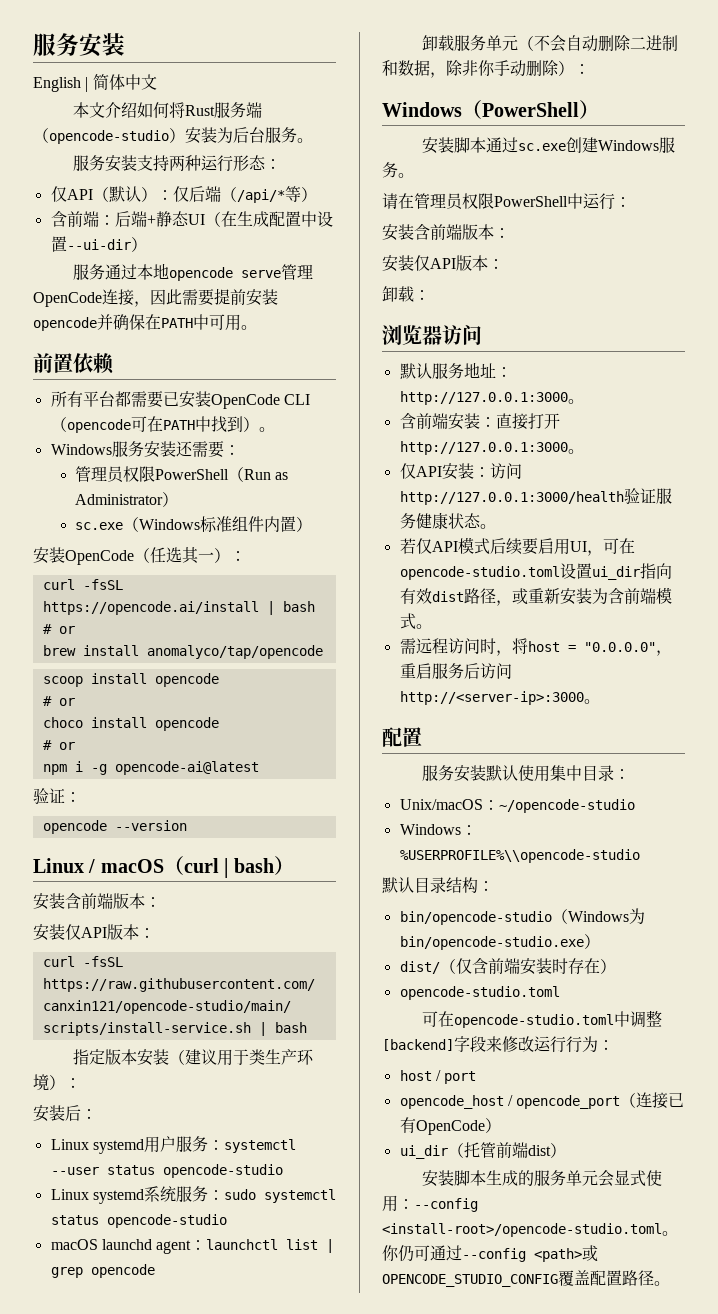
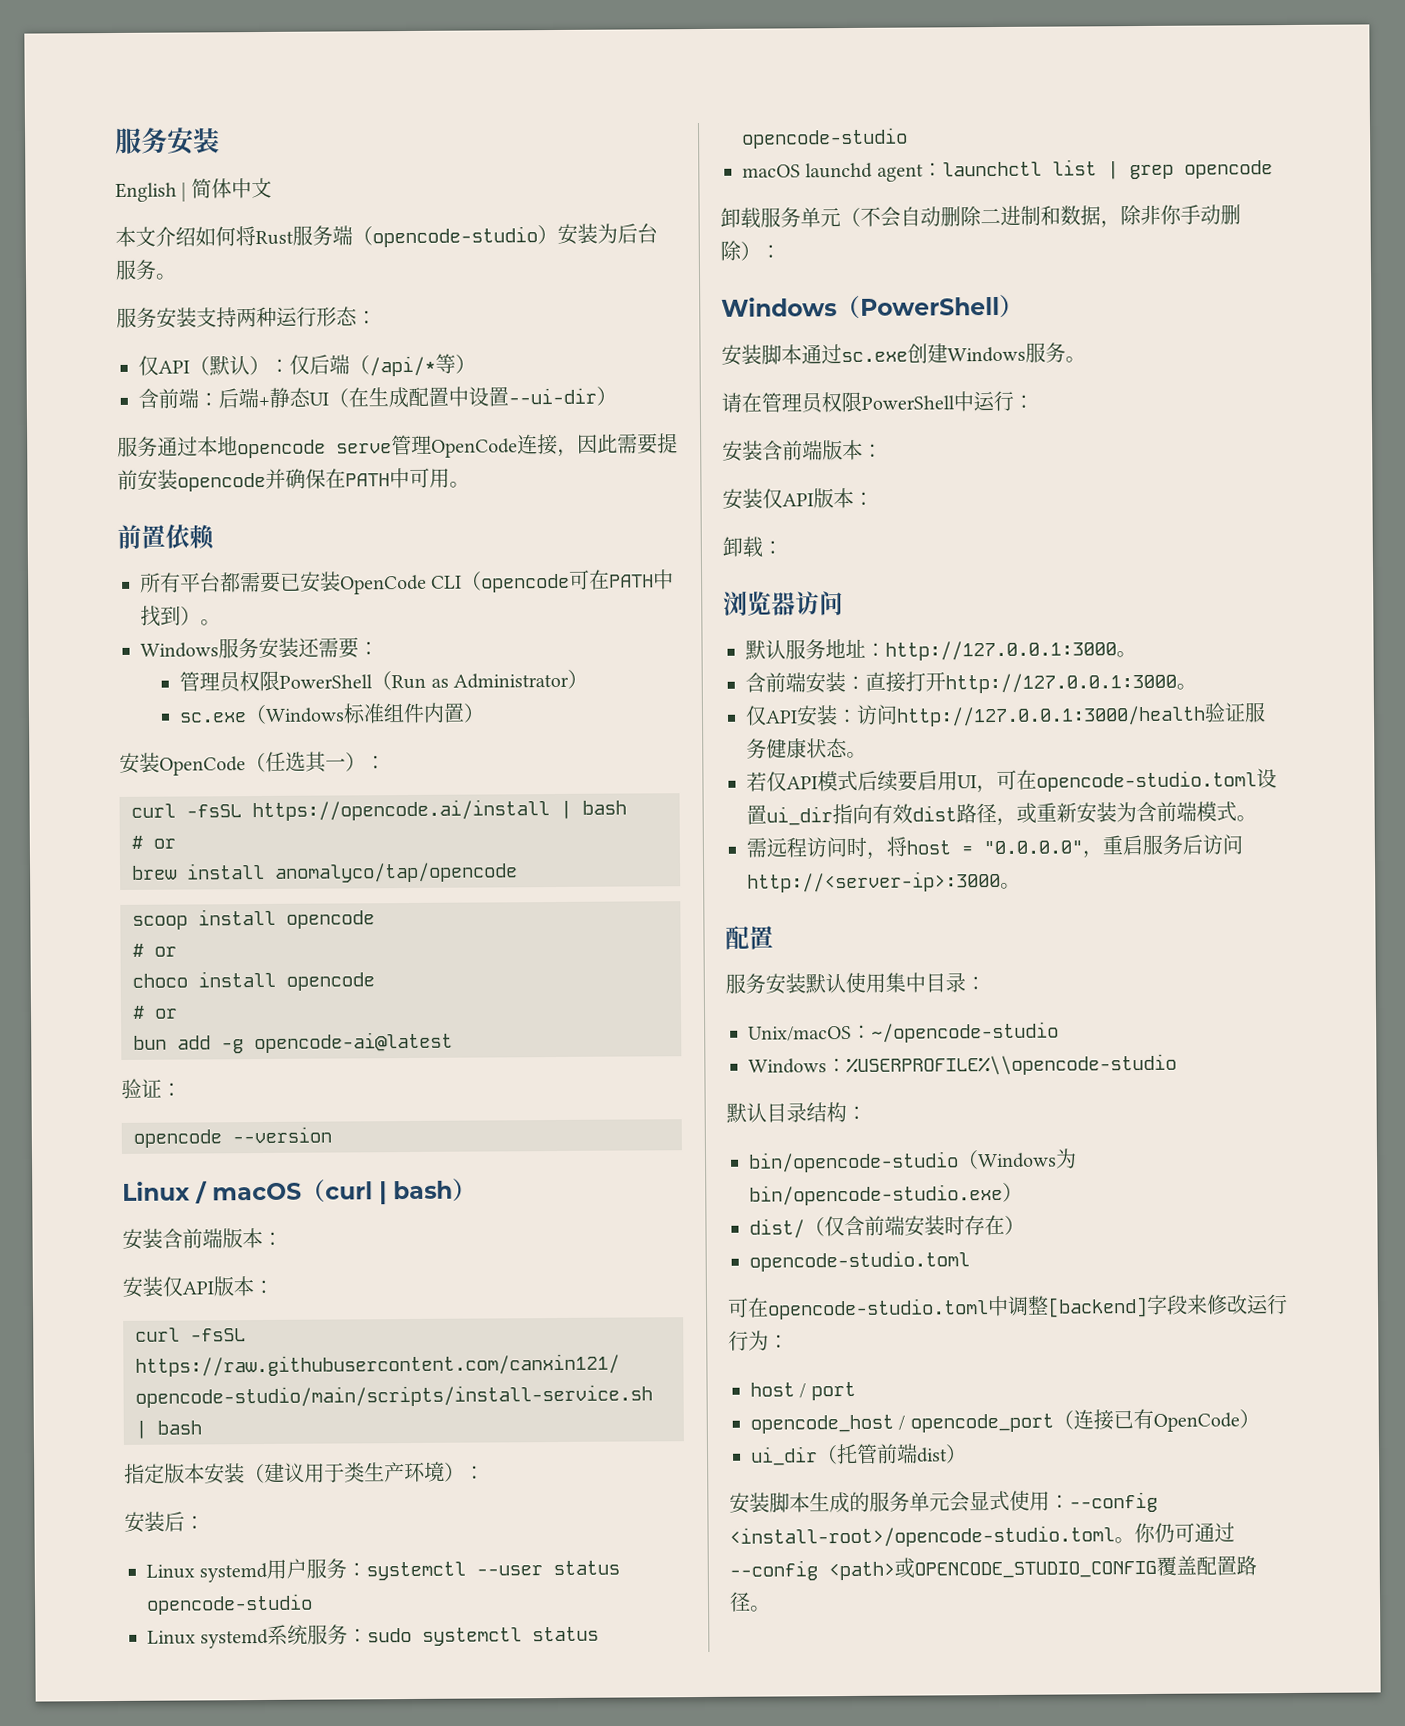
[42,761,83,775] npm i -> [133,1035,211,1050] bun add

